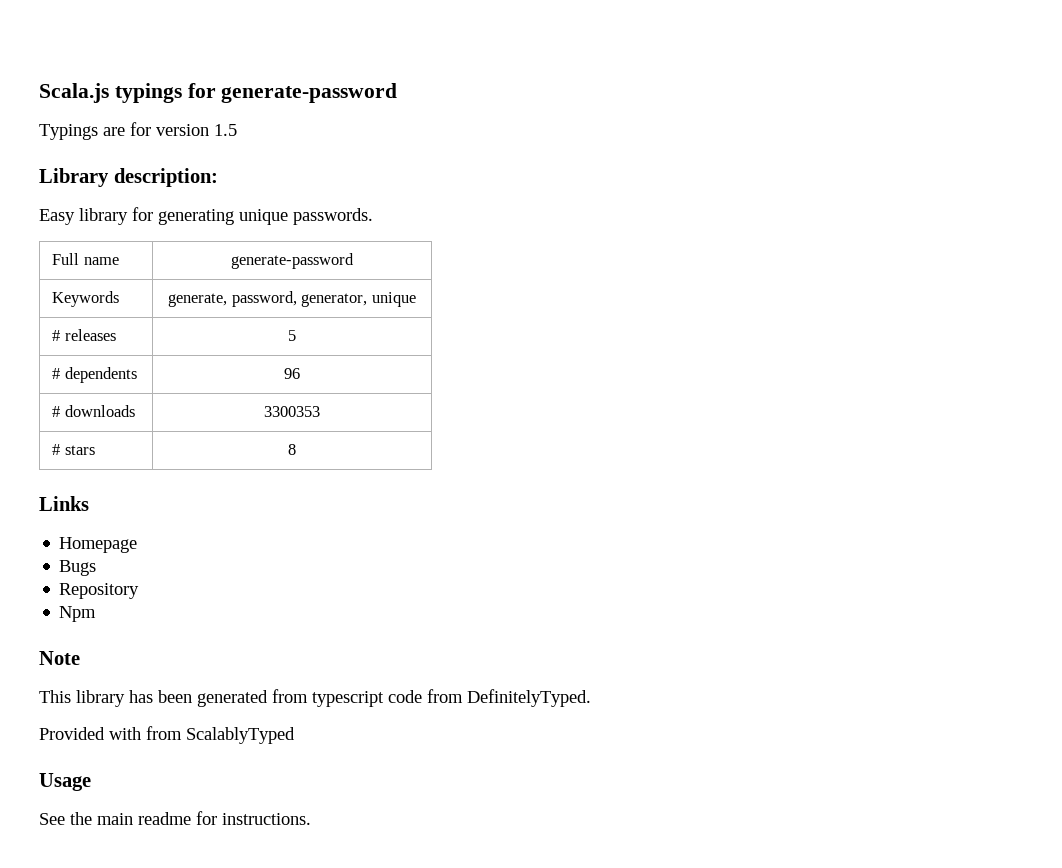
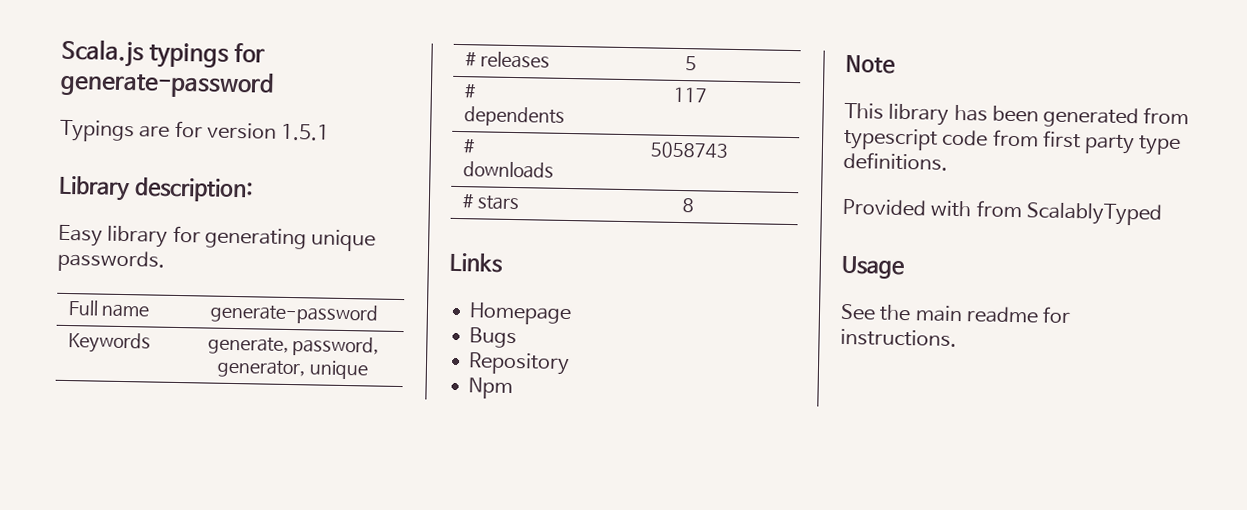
[214,124,237,136] 1.5 -> [281,123,331,141] 1.5.1
[284,368,300,379] 96 -> [672,86,708,103] 117
[264,406,320,417] 3300353 -> [649,141,729,159] 5058743
[467,689,591,707] DefinitelyTyped. -> [1041,130,1182,156] [843,151,948,171] first party type definitions.

